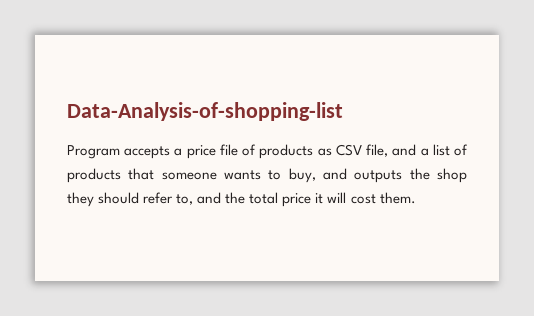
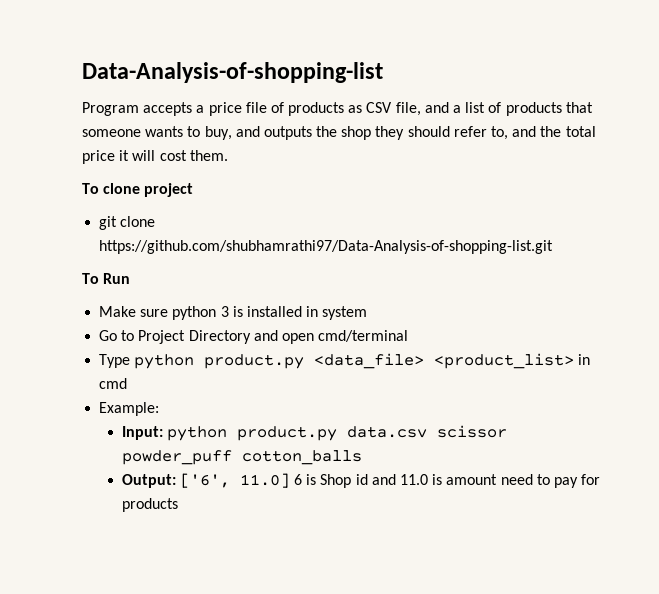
(416, 198) none -> [82,183,194,197] [99,216,156,230] [99,240,554,254] [82,273,131,284] [99,306,368,320] [99,330,409,344] [99,353,591,369] [99,378,128,389] [99,402,160,416] [121,425,507,441] [121,450,362,465] [121,473,601,488] [121,498,178,512] // To clone project // git clone https://github.com/shubhamrathi97/Data-Analysis-of-shopping-list.git // To Run // Make sure python 3 is installed in system // Go to Project Directory and open cmd/terminal // Type python product.py <data_file> <product_list> in cmd // Example: // Input: python product.py data.csv scissor powder_puff cotton_balls // Output: ['6', 11.0] 6 is Shop id and 11.0 is amount need to pay for products

